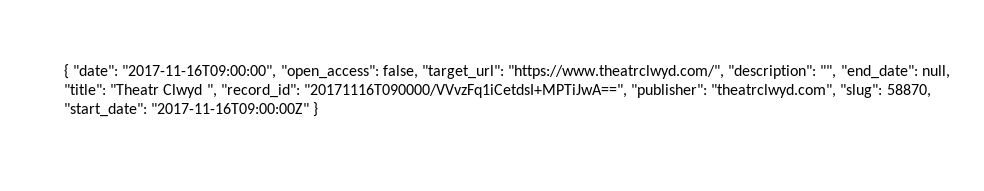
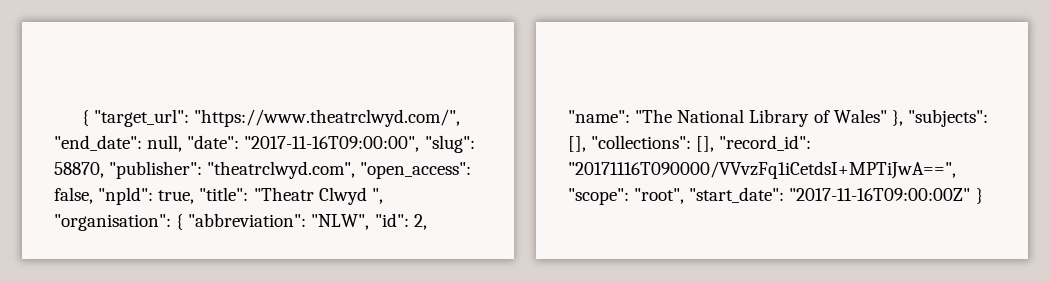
[64,64,950,79] [64,84,931,98] { "date": "2017-11-16T09:00:00", "open_access": false, "target_url": "https://www.theatrclwyd.com/", "description": "", "end_date": null, "title": "Theatr Clwyd ", "record_id": "20171116T090000/VVvzFq1iCetdsI+MPTiJwA==", "publisher": "theatrclwyd.com", "slug": 58870, -> [82,109,461,127] [54,135,475,153] [54,161,472,179] [54,187,383,205] [54,213,427,231] [568,109,988,127] [568,135,812,152] [568,161,956,179] [568,188,685,205] { "target_url": "https://www.theatrclwyd.com/", "end_date": null, "date": "2017-11-16T09:00:00", "slug": 58870, "publisher": "theatrclwyd.com", "open_access": false, "npld": true, "title": "Theatr Clwyd ", "organisation": { "abbreviation": "NLW", "id": 2, "name": "The National Library of Wales" }, "subjects": [], "collections": [], "record_id": "20171116T090000/VVvzFq1iCetdsI+MPTiJwA==", "scope": "root",

